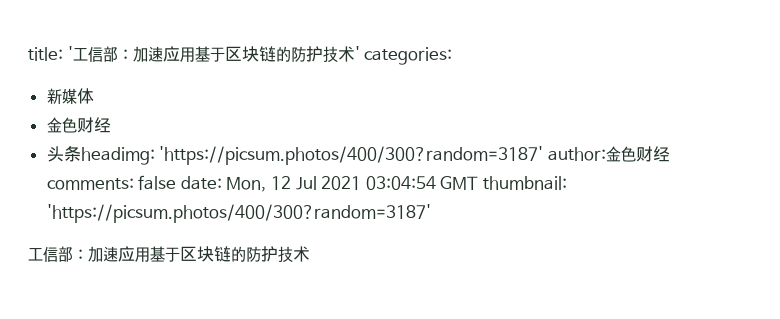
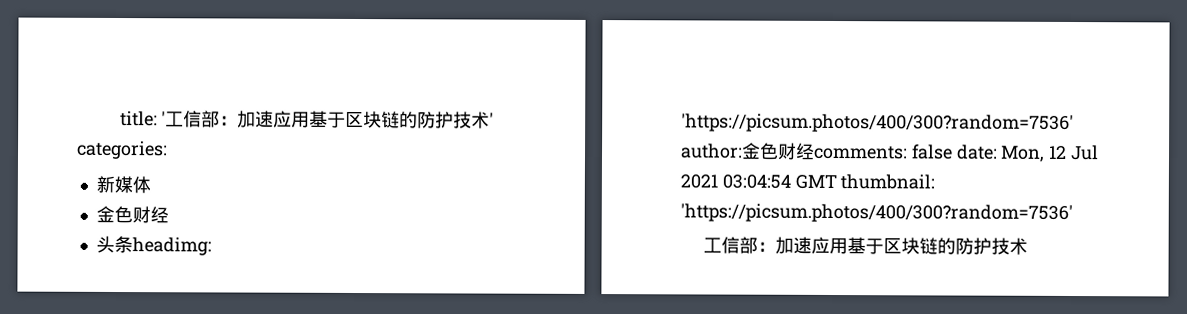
[159,146,544,165] 'https://picsum.photos/400/300?random=3187' -> [680,113,1074,134] 'https://picsum.photos/400/300?random=7536'
[46,204,431,223] 'https://picsum.photos/400/300?random=3187' -> [679,203,1073,224] 'https://picsum.photos/400/300?random=7536'

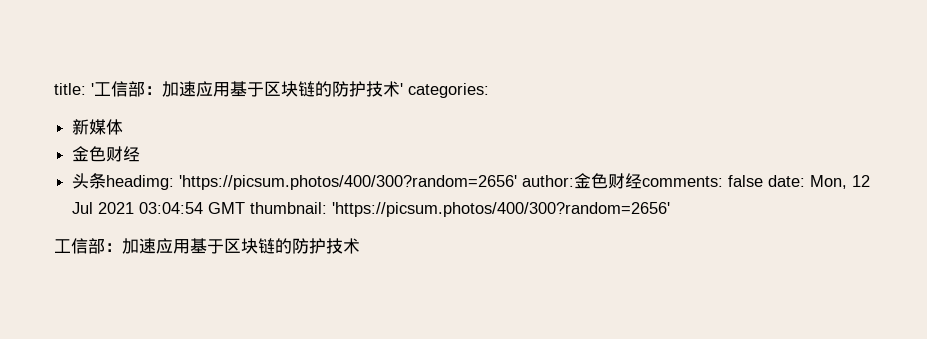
[680,113,1074,134] 'https://picsum.photos/400/300?random=7536' -> [179,175,518,190] 'https://picsum.photos/400/300?random=2656'
[679,203,1073,224] 'https://picsum.photos/400/300?random=7536' -> [332,202,671,217] 'https://picsum.photos/400/300?random=2656'

